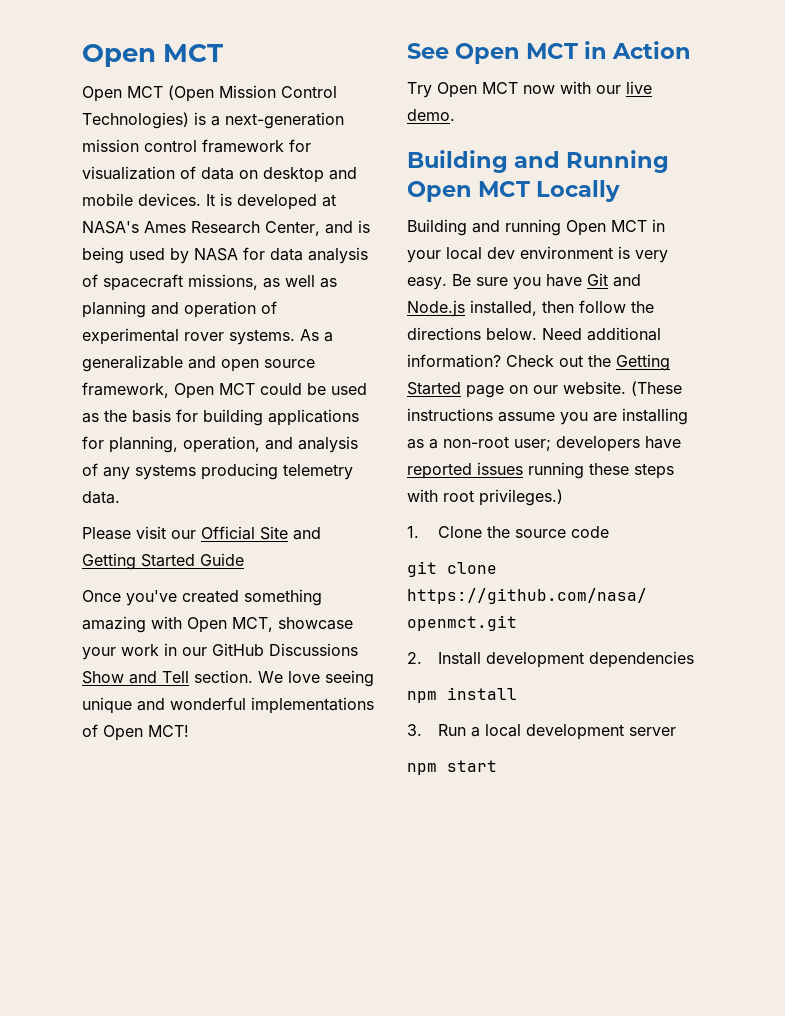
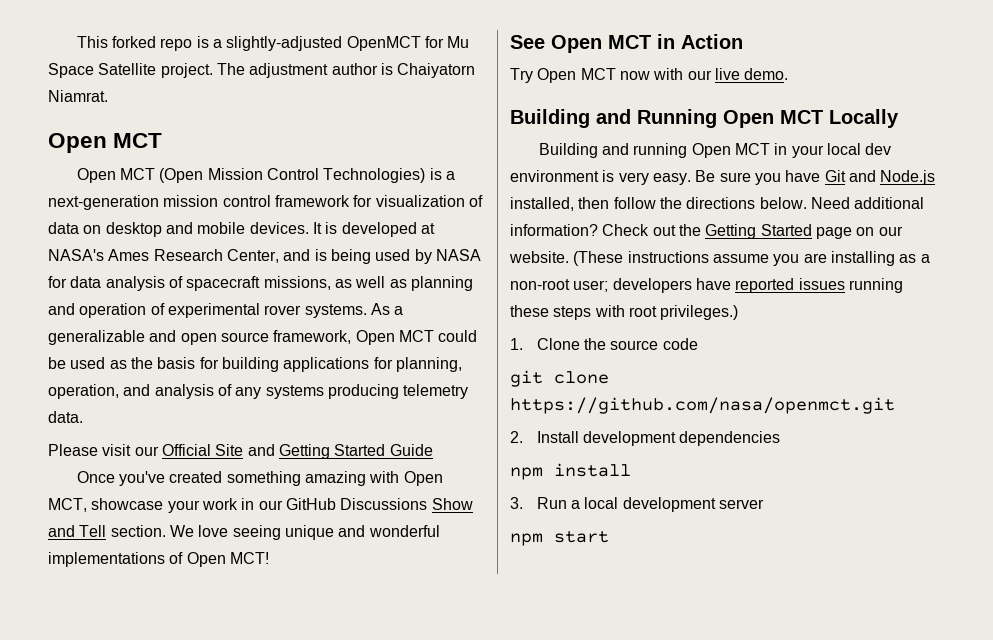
(82, 55) none -> [76,36,470,51] [48,63,476,78] [48,90,108,102] This forked repo is a slightly-adjusted OpenMCT for Mu Space Satellite project. The adjustment author is Chaiyatorn Niamrat. //

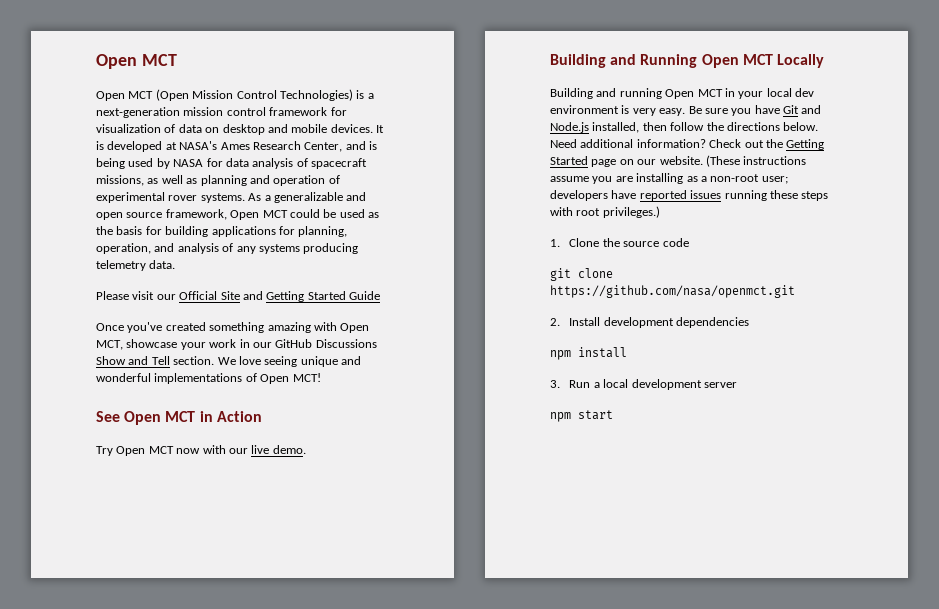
[76,36,470,51] [48,63,476,78] [48,90,108,102] This forked repo is a slightly-adjusted OpenMCT for Mu Space Satellite project. The adjustment author is Chaiyatorn Niamrat. // -> (96, 61) none

